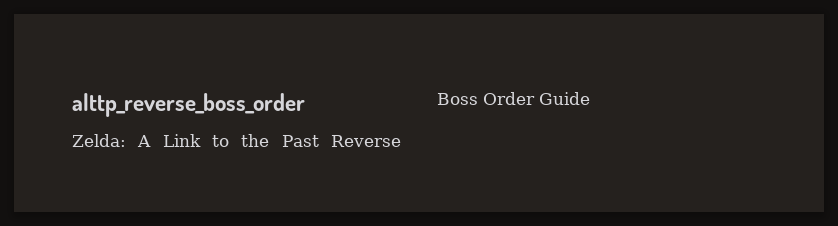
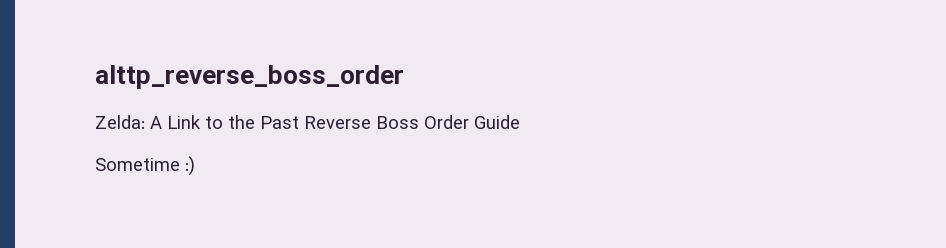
(590, 98) none -> [95,156,195,176] // Sometime :)

